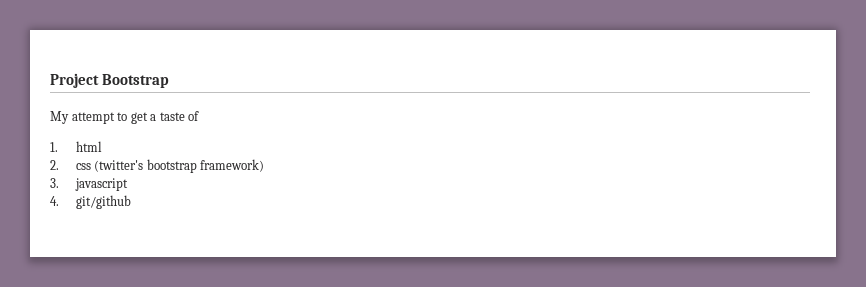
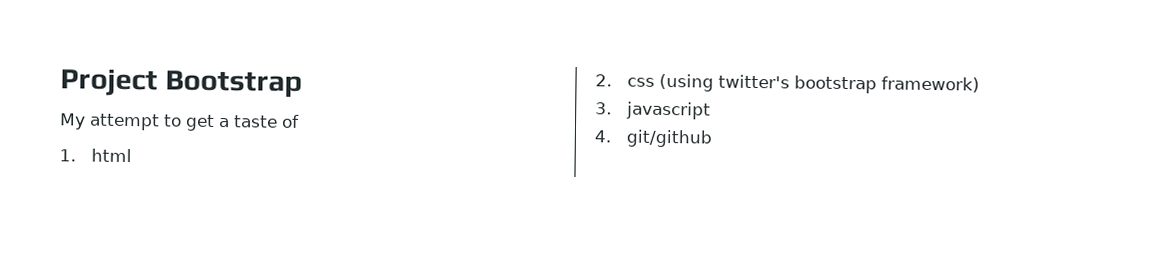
[94,160,144,172] (twitter's -> [658,73,790,92] (using twitter's

